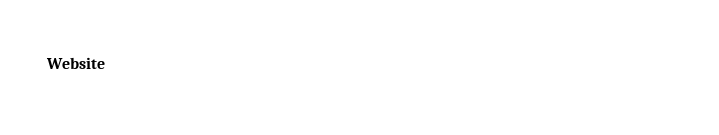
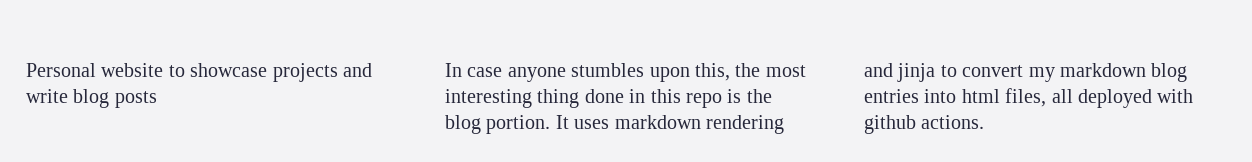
[46,57,105,69] Website -> [26,63,372,82] [26,89,157,108] [445,63,806,82] [445,89,772,108] [445,115,784,134] [864,63,1188,82] [864,88,1194,108] [864,115,985,134] Personal website to showcase projects and write blog posts // In case anyone stumbles upon this, the most interesting thing done in this repo is the blog portion. It uses markdown rendering and jinja to convert my markdown blog entries into html files, all deployed with github actions.

